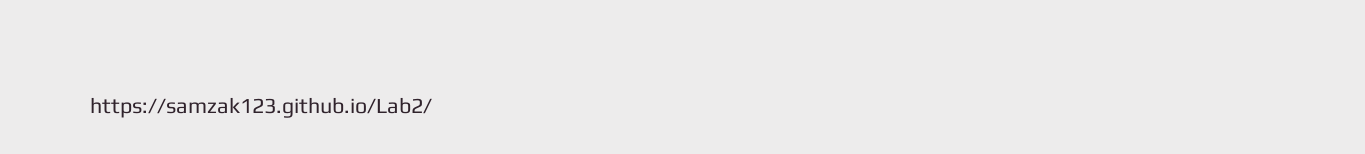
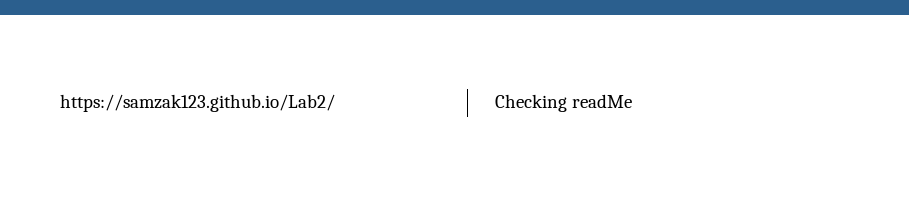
(432, 107) none -> [495,94,633,112] // Checking readMe

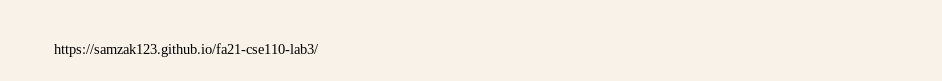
[60,94,335,112] [495,94,633,112] https://samzak123.github.io/Lab2/ // Checking readMe -> [54,43,319,57] https://samzak123.github.io/fa21-cse110-lab3/

